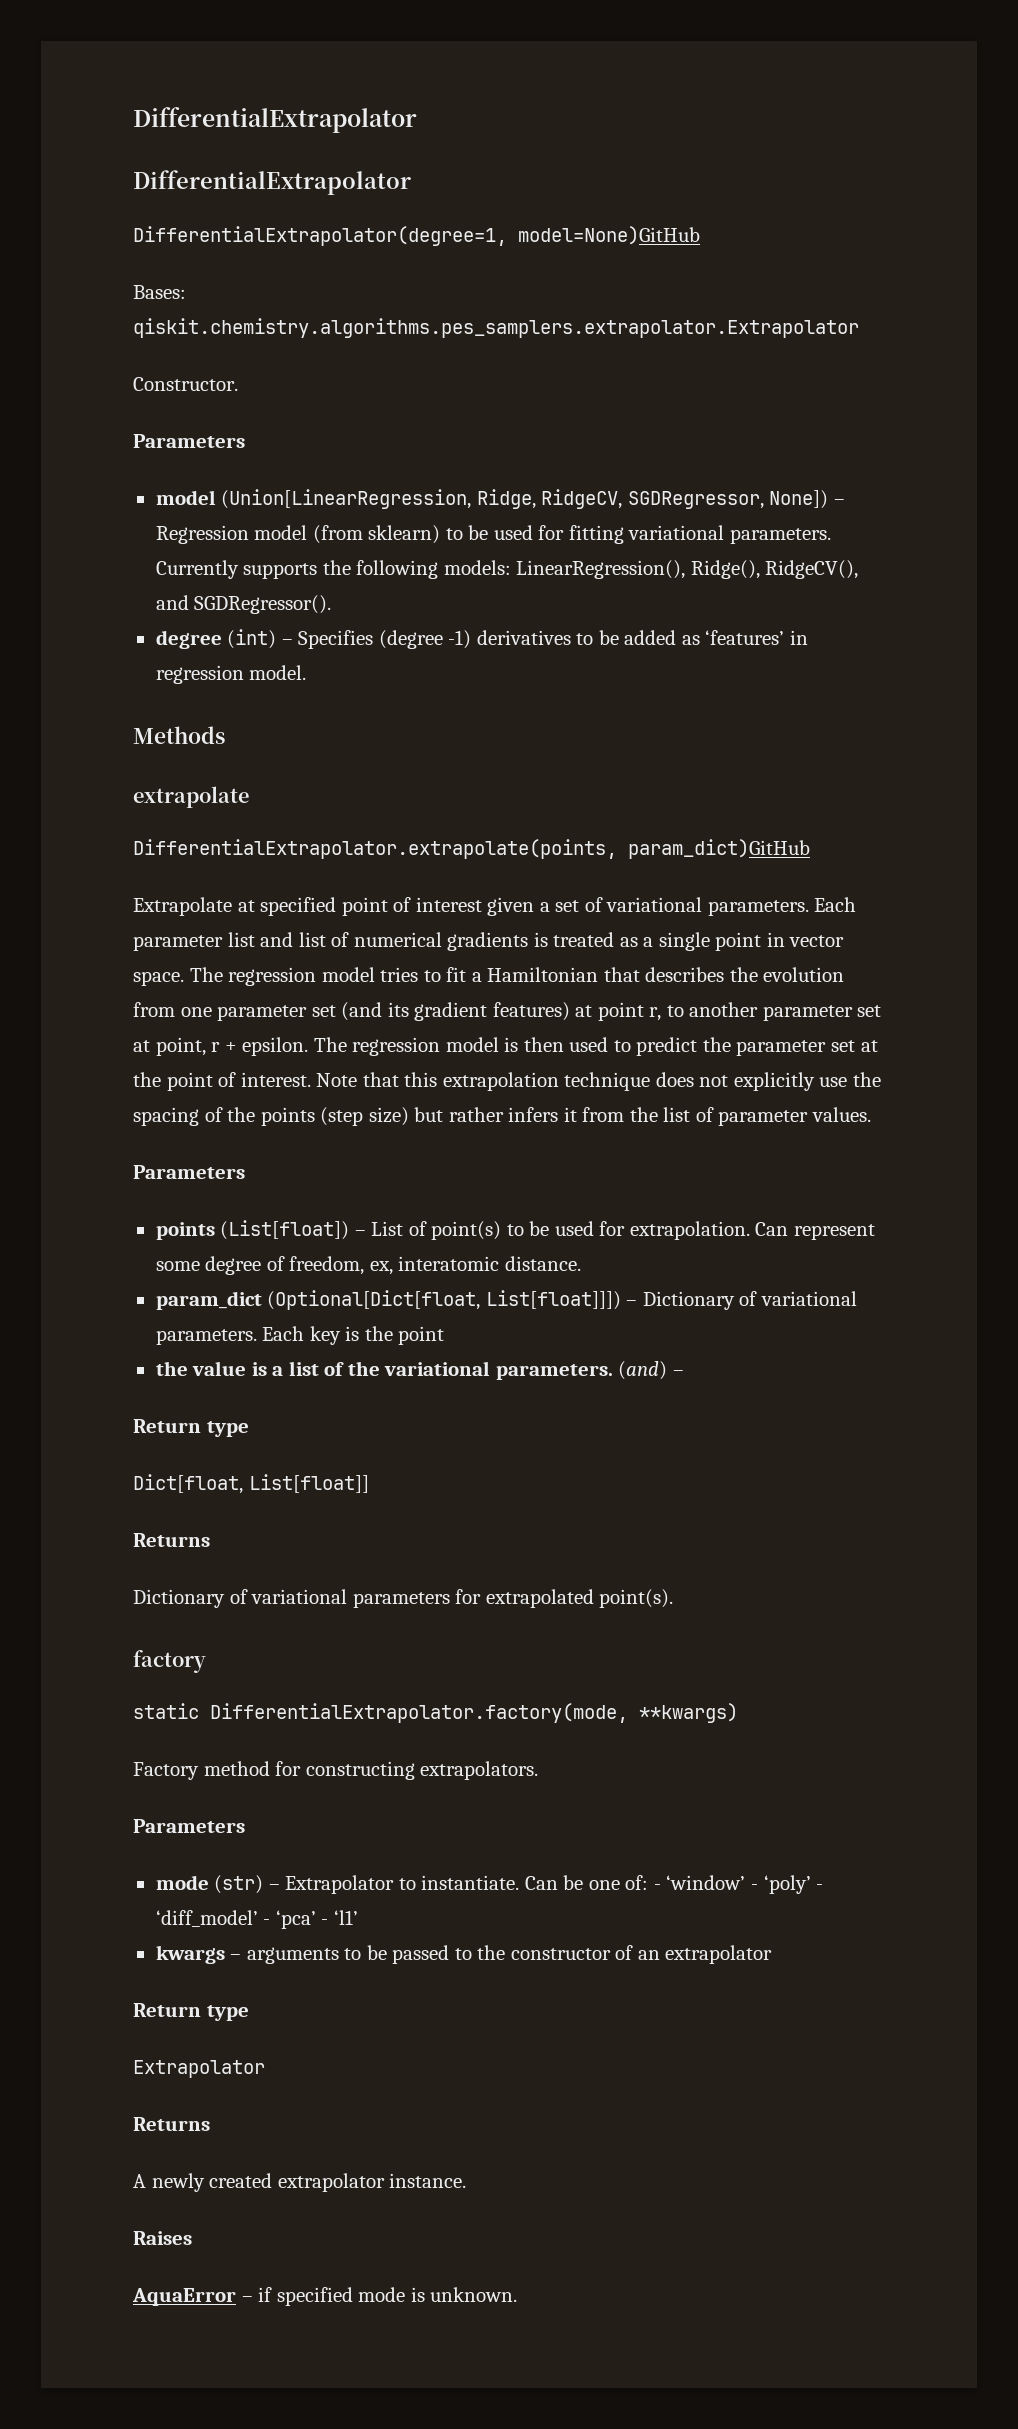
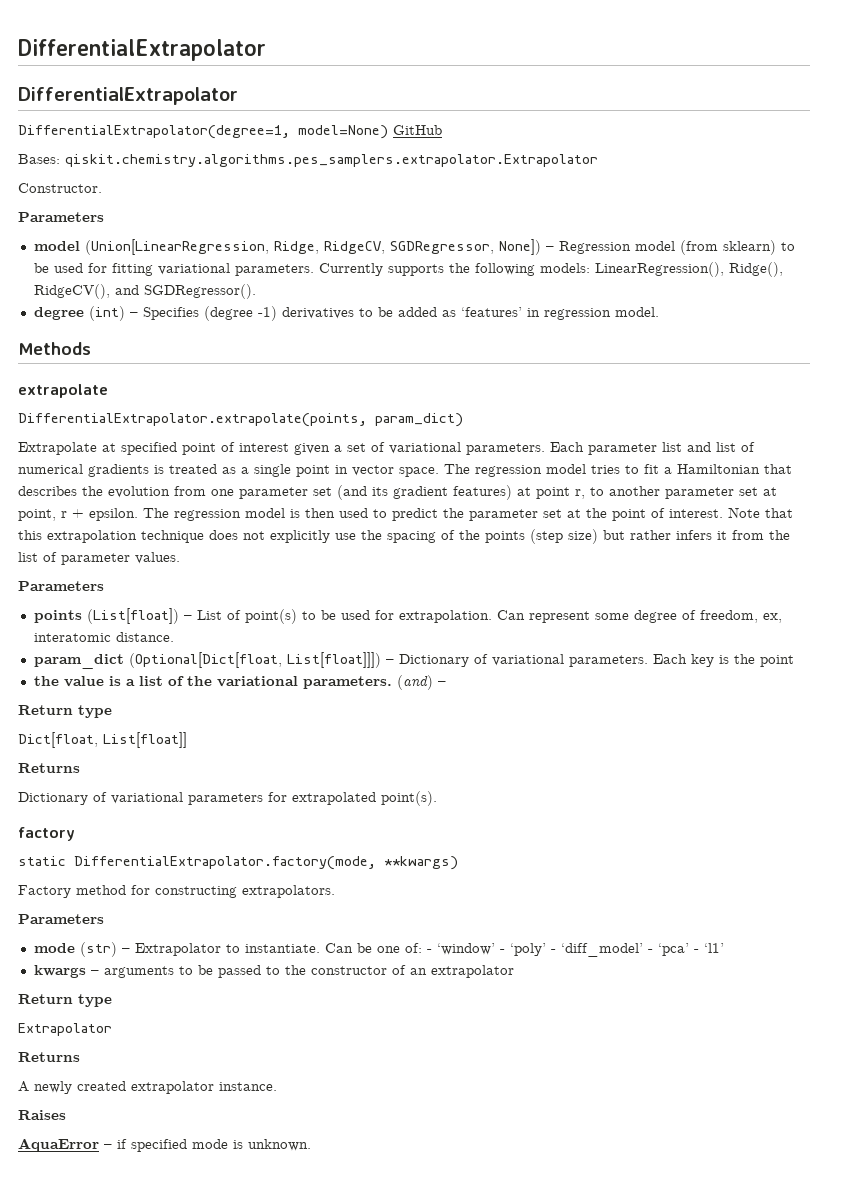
[518,226,700,245] model=None)GitHub -> [298,125,442,139] model=None) GitHub
[628,839,810,859] param_dict)GitHub -> [375,413,463,427] param_dict)

